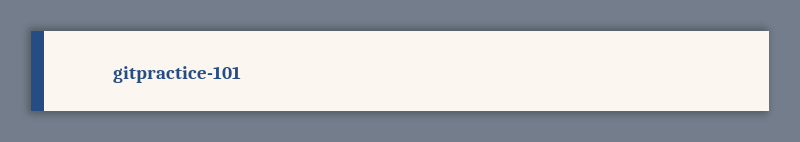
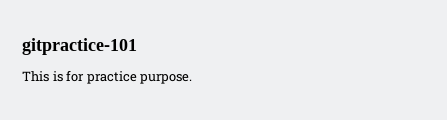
(241, 74) none -> [22,70,193,84] // This is for practice purpose.

